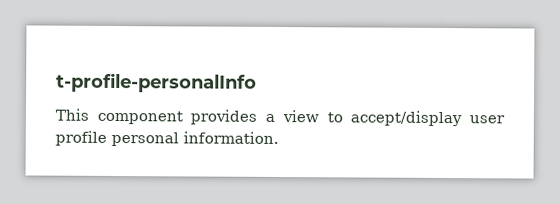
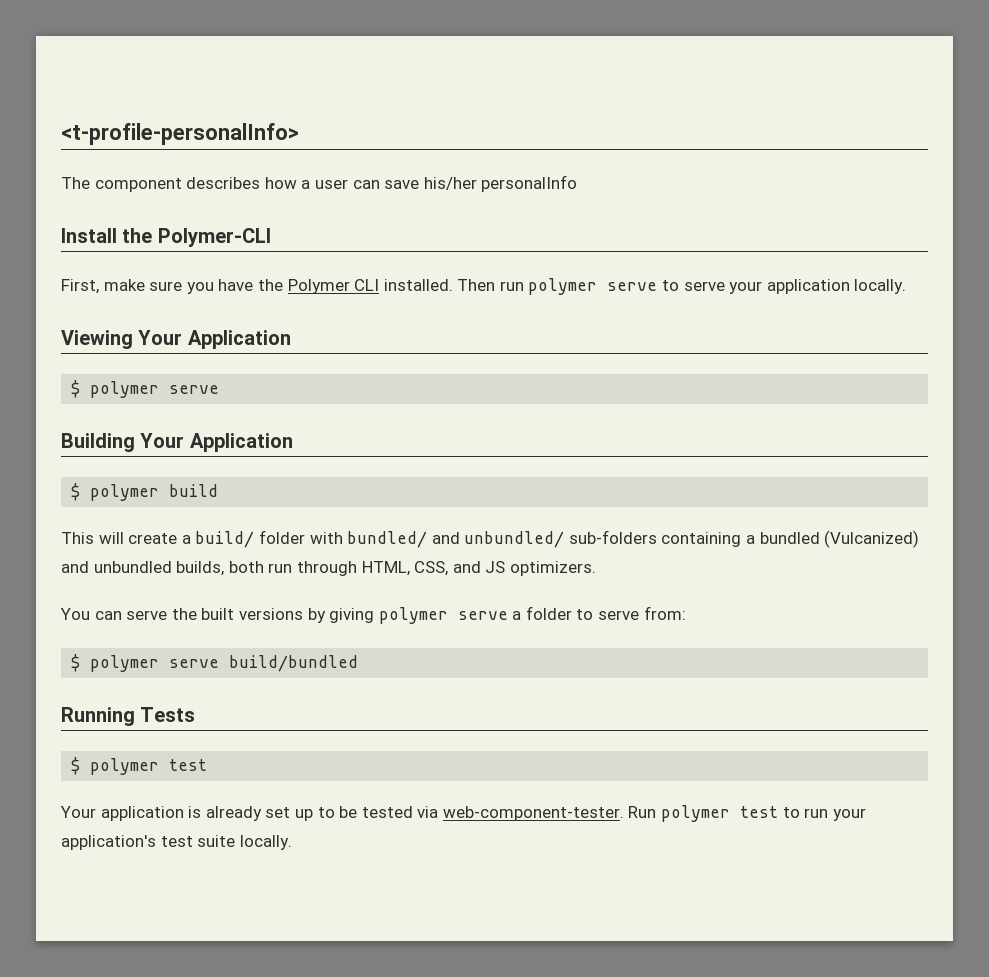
[56,72,257,93] [55,108,506,127] [55,130,279,147] t-profile-personalInfo // This component provides a view to accept/display user profile personal information. -> [61,123,299,145] [61,175,578,192] [61,228,271,247] [61,278,907,295] [61,330,291,349] [71,380,220,398] [61,433,293,452] [71,483,219,501] [61,530,920,548] [61,561,596,576] [60,606,686,624] [71,654,359,672] [61,707,196,726] [71,757,208,775] [60,805,866,822] [61,835,292,850] <t-profile-personalInfo> // The component describes how a user can save his/her personalInfo // Install the Polymer-CLI // First, make sure you have the Polymer CLI installed. Then run polymer serve to serve your application locally. // Viewing Your Application // $ polymer serve // Building Your Application // $ polymer build // This will create a build/ folder with bundled/ and unbundled/ sub-folders containing a bundled (Vulcanized) and unbundled builds, both run through HTML, CSS, and JS optimizers. // You can serve the built versions by giving polymer serve a folder to serve from: // $ polymer serve build/bundled // Running Tests // $ polymer test // Your application is already set up to be tested via web-component-tester. Run polymer test to run your application's test suite locally.

